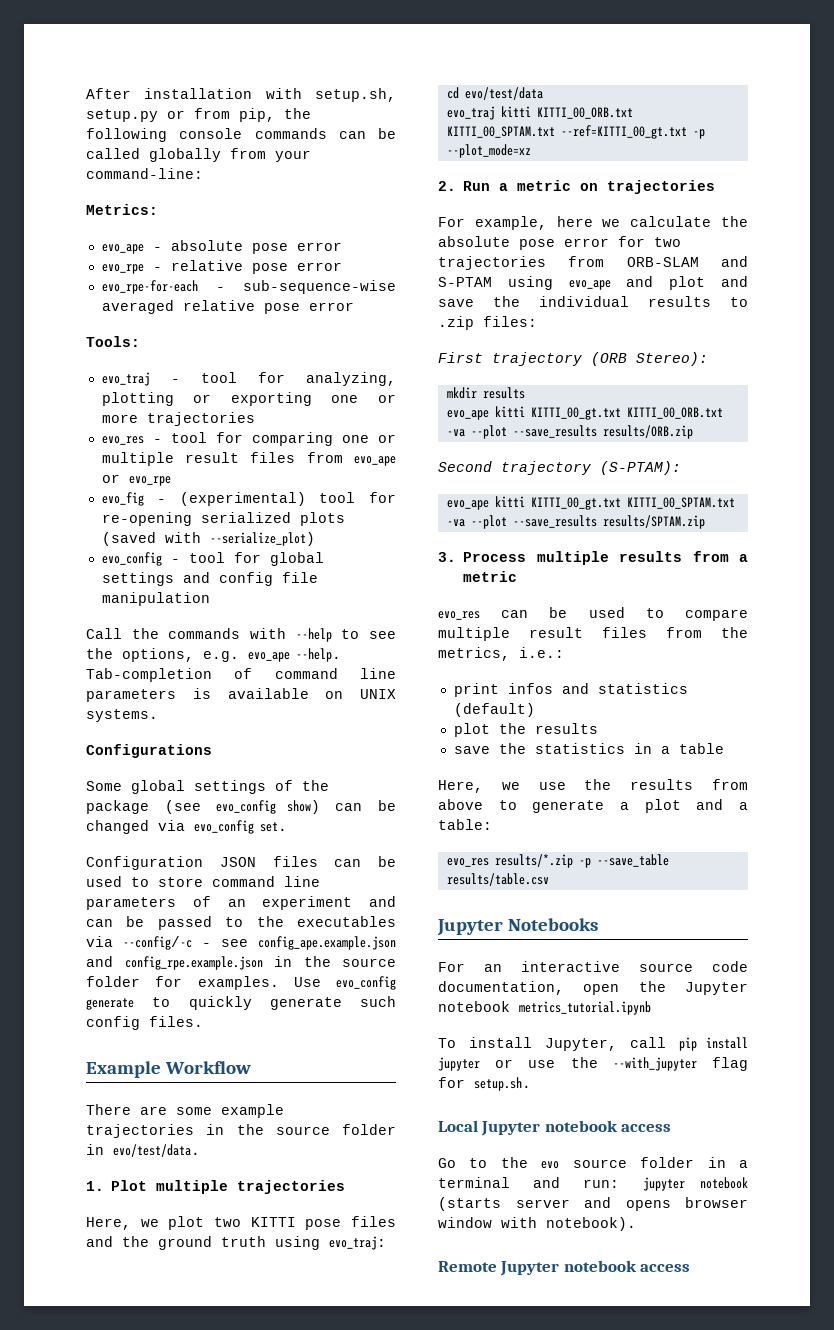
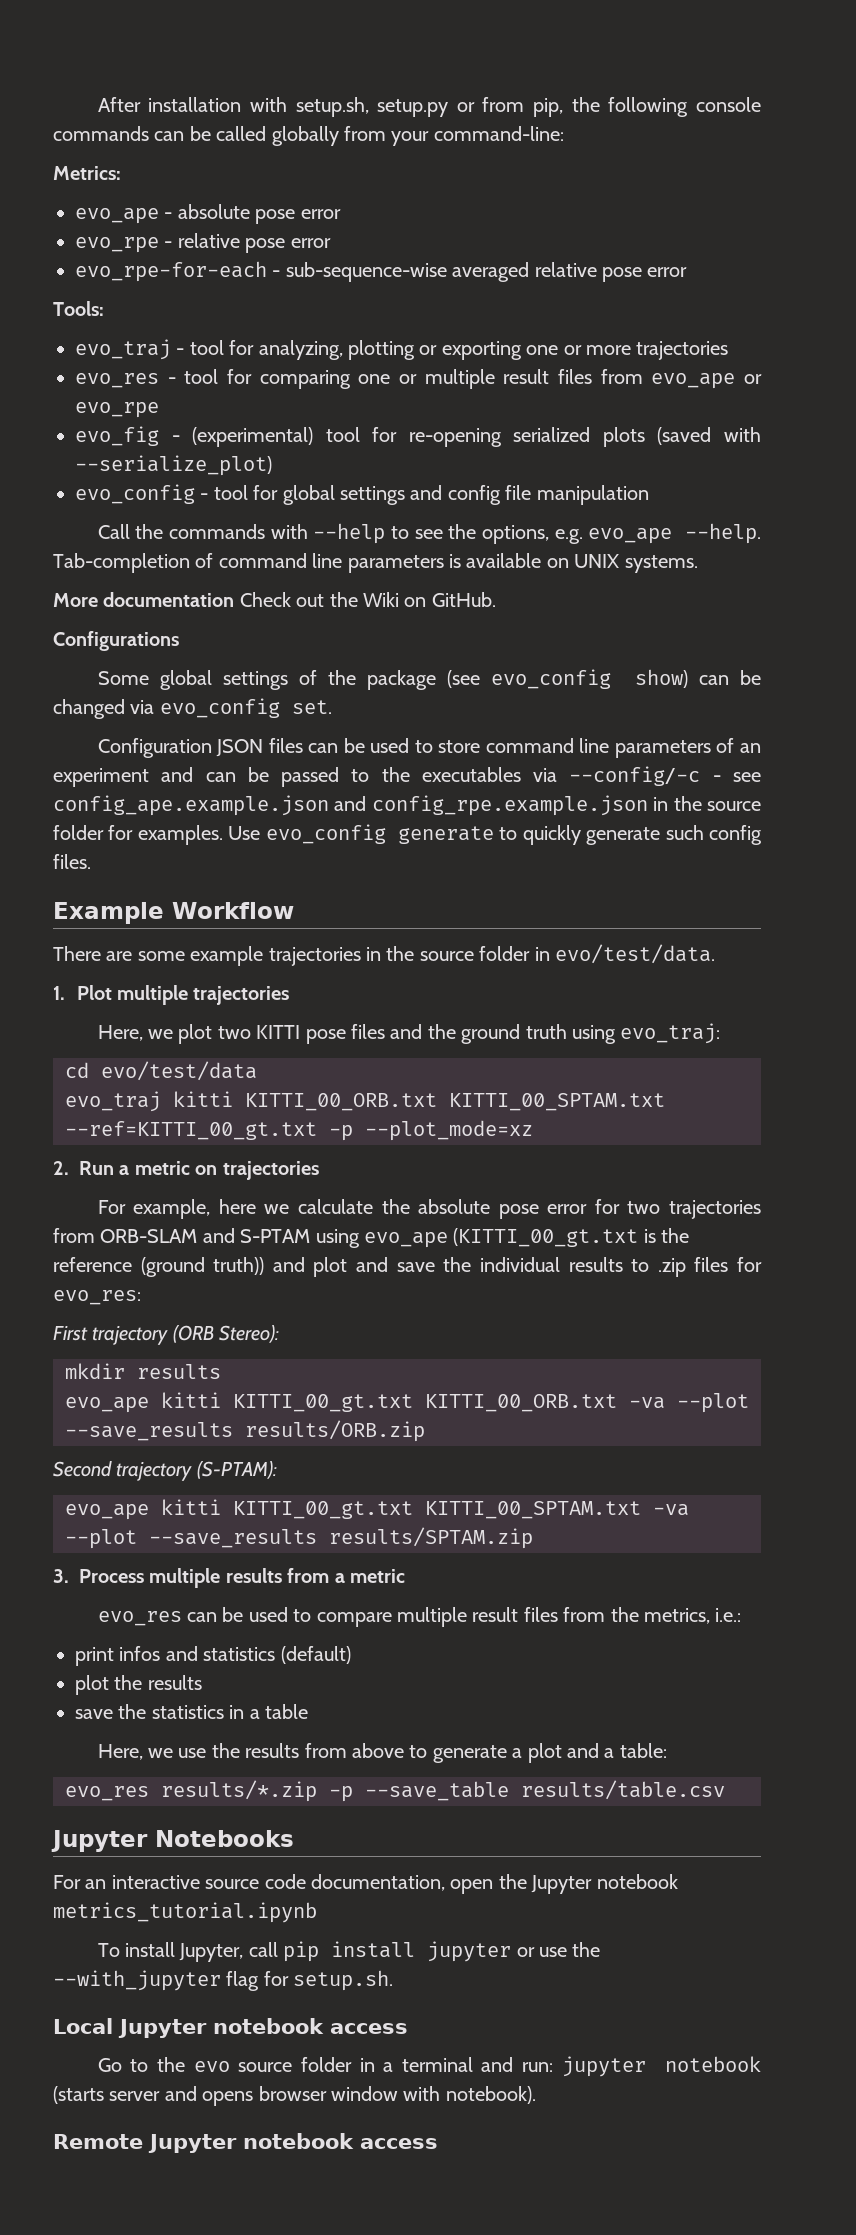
(158, 715) none -> [53,592,496,607] // More documentation Check out the Wiki on GitHub.
(611, 285) none -> [453,1228,690,1247] [53,1257,265,1277] (KITTI_00_gt.txt is the reference (ground truth))
[483,316,537,327] files: -> [694,1257,763,1272] [53,1290,141,1305] files for evo_res:

